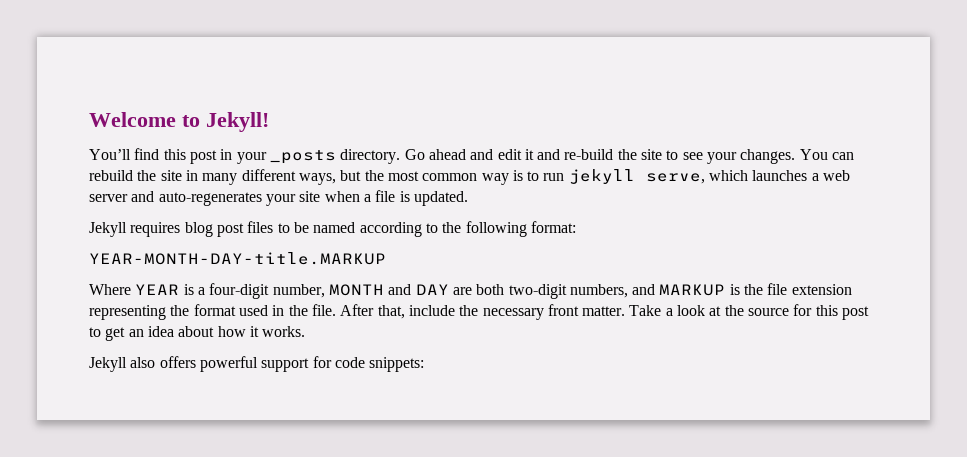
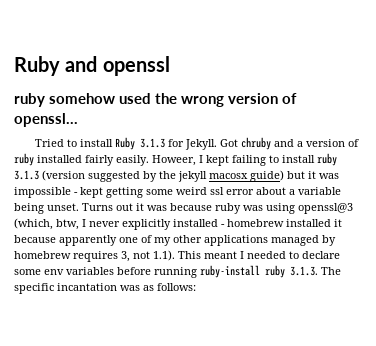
[89,112,269,132] [89,148,855,164] [89,169,851,185] [89,190,468,206] [89,221,576,237] [89,252,386,265] [89,283,852,299] [89,304,870,320] [89,326,306,341] [89,356,425,372] Welcome to Jekyll! // You’ll find this post in your _posts directory. Go ahead and edit it and re-build the site to see your changes. You can rebuild the site in many different ways, but the most common way is to run jekyll serve, which launches a web server and auto-regenerates your site when a file is updated. // Jekyll requires blog post files to be named according to the following format: // YEAR-MONTH-DAY-title.MARKUP // Where YEAR is a four-digit number, MONTH and DAY are both two-digit numbers, and MARKUP is the file extension representing the format used in the file. After that, include the necessary front matter. Take a look at the source for this post to get an idea about how it works. // Jekyll also offers powerful support for code snippets: -> [14,56,170,76] [14,93,298,107] [14,113,78,127] [34,137,359,150] [14,153,337,166] [14,170,339,182] [14,187,341,198] [14,203,353,214] [14,218,342,230] [14,235,336,246] [14,250,340,262] [14,265,341,278] [14,283,196,294] Ruby and openssl // ruby somehow used the wrong version of openssl... // Tried to install Ruby 3.1.3 for Jekyll. Got chruby and a version of ruby installed fairly easily. Howeer, I kept failing to install ruby 3.1.3 (version suggested by the jekyll macosx guide) but it was impossible - kept getting some weird ssl error about a variable being unset. Turns out it was because ruby was using openssl@3 (which, btw, I never explicitly installed - homebrew installed it because apparently one of my other applications managed by homebrew requires 3, not 1.1). This meant I needed to declare some env variables before running ruby-install ruby 3.1.3. The specific incantation was as follows:

